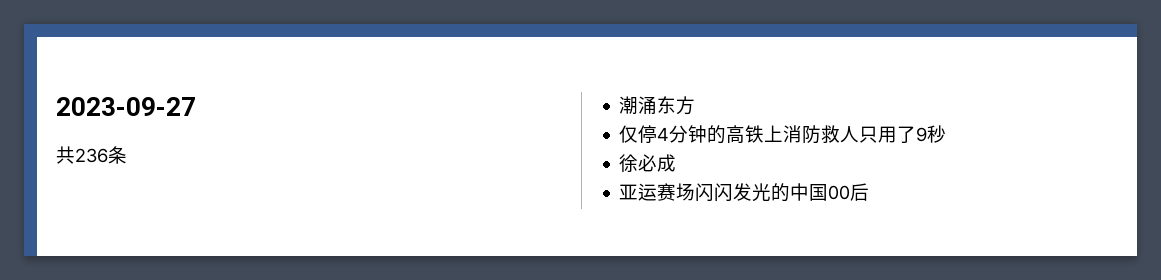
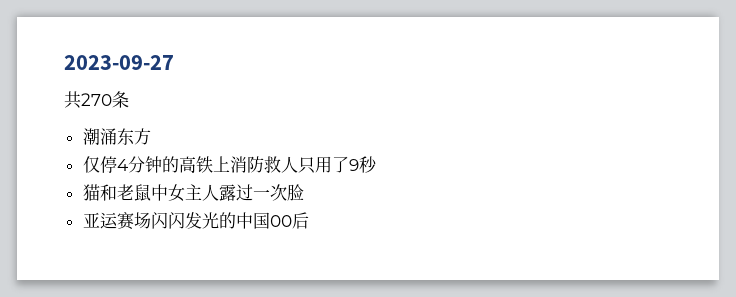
[75,148,108,163] 236 -> [81,93,112,106] 270
[619,154,677,173] 徐必成 -> [82,184,304,202] 猫和老鼠中女主人露过一次脸

